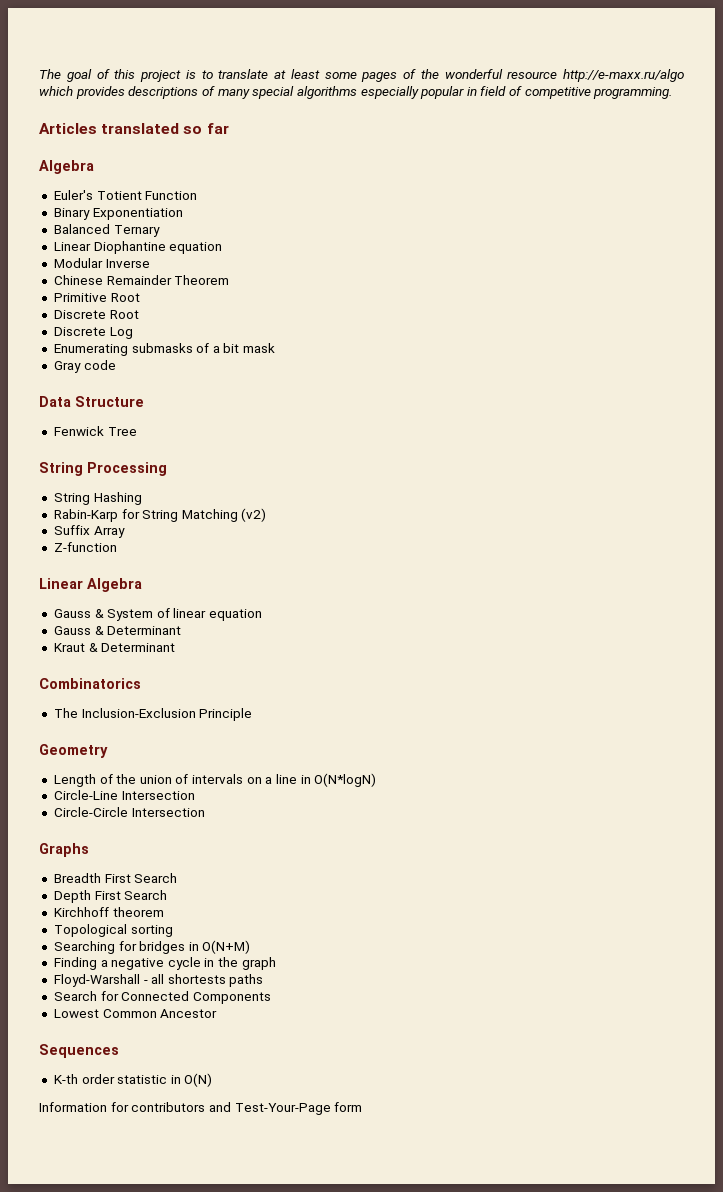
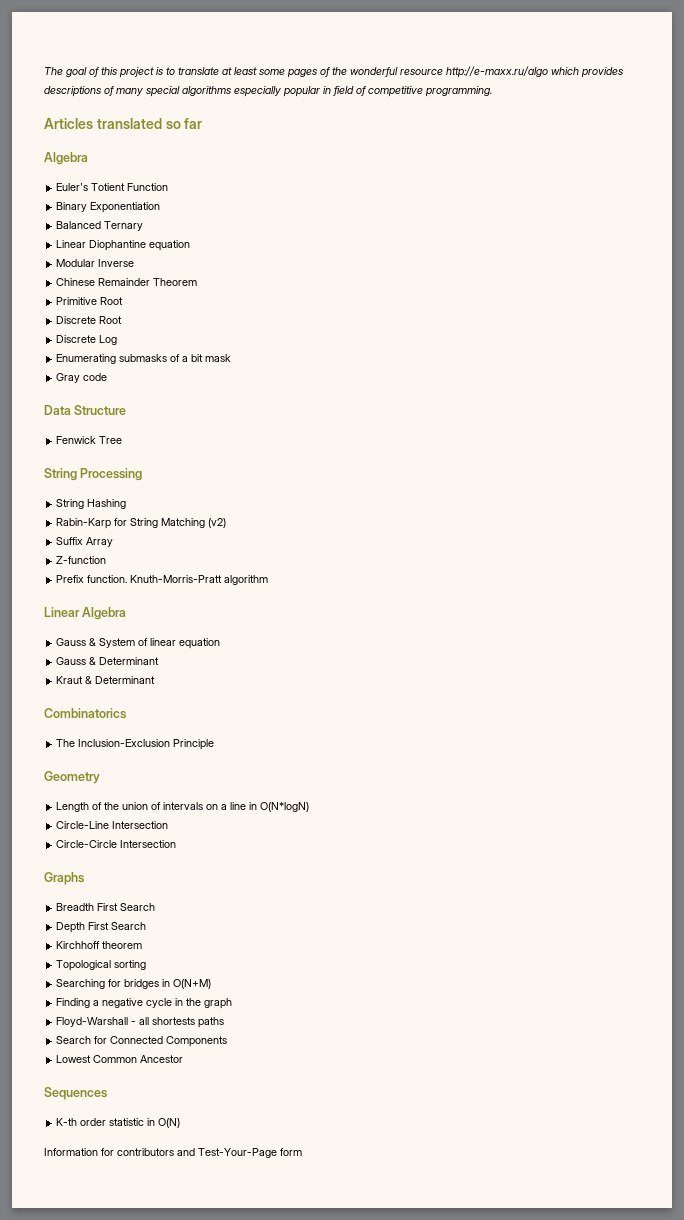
(117, 547) none -> [56,575,269,585] // Prefix function. Knuth-Morris-Pratt algorithm

